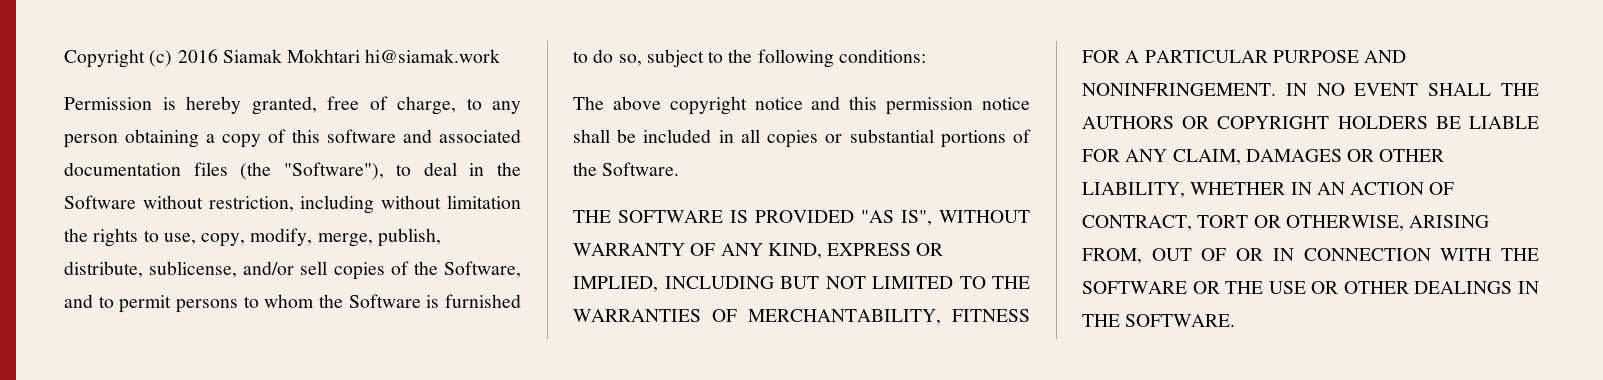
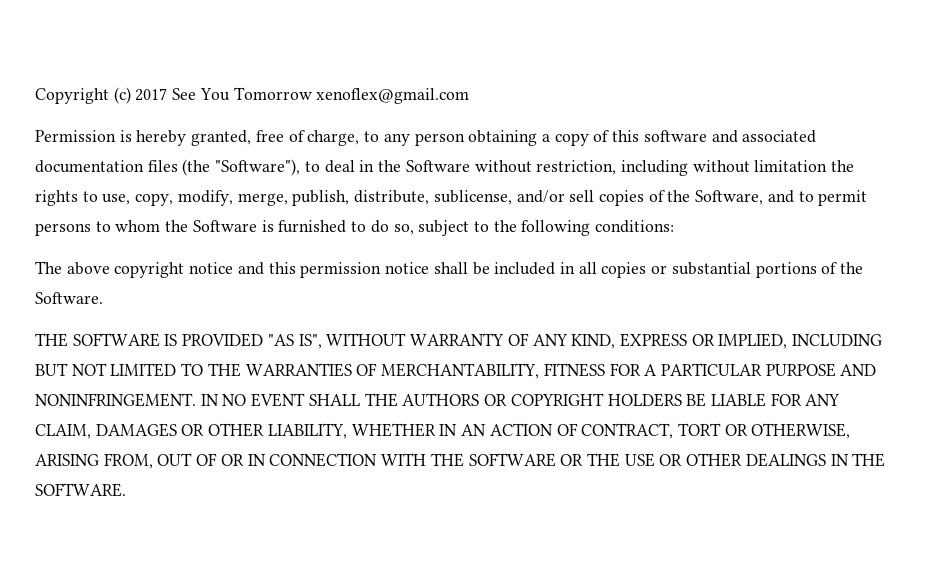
[177,49,501,63] 2016 Siamak Mokhtari hi@siamak.work -> [135,87,470,104] 2017 See You Tomorrow xenoflex@gmail.com

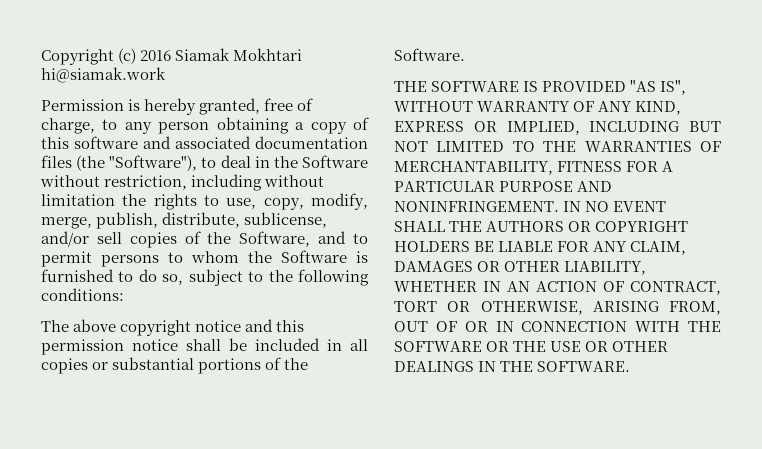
[135,87,470,104] 2017 See You Tomorrow xenoflex@gmail.com -> [140,48,303,61] [41,67,166,83] 2016 Siamak Mokhtari hi@siamak.work

